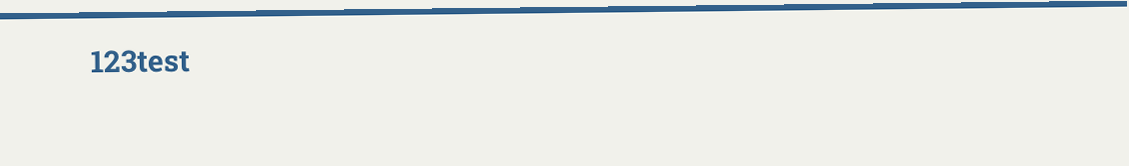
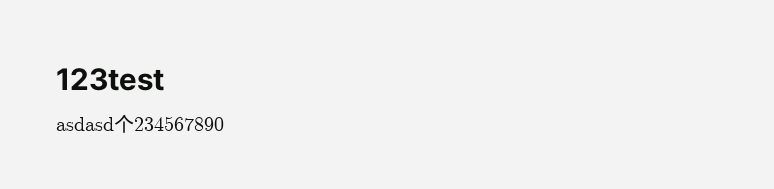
(190, 61) none -> [56,114,224,133] // asdasd个234567890

